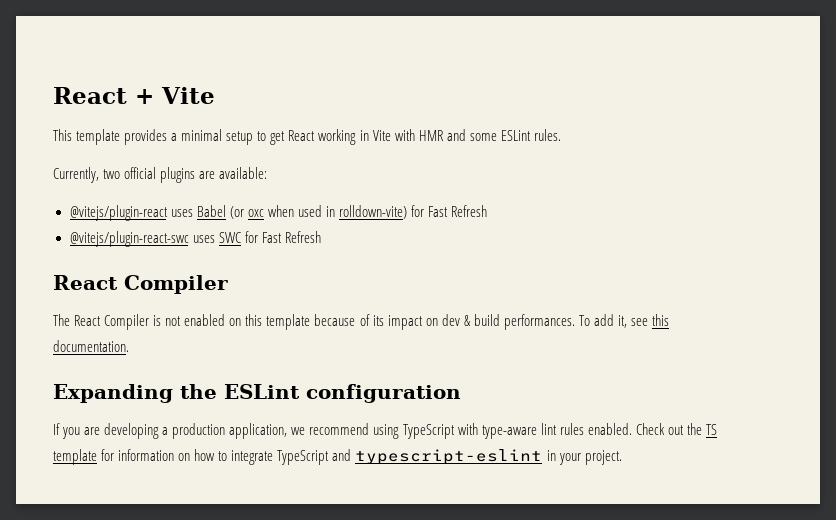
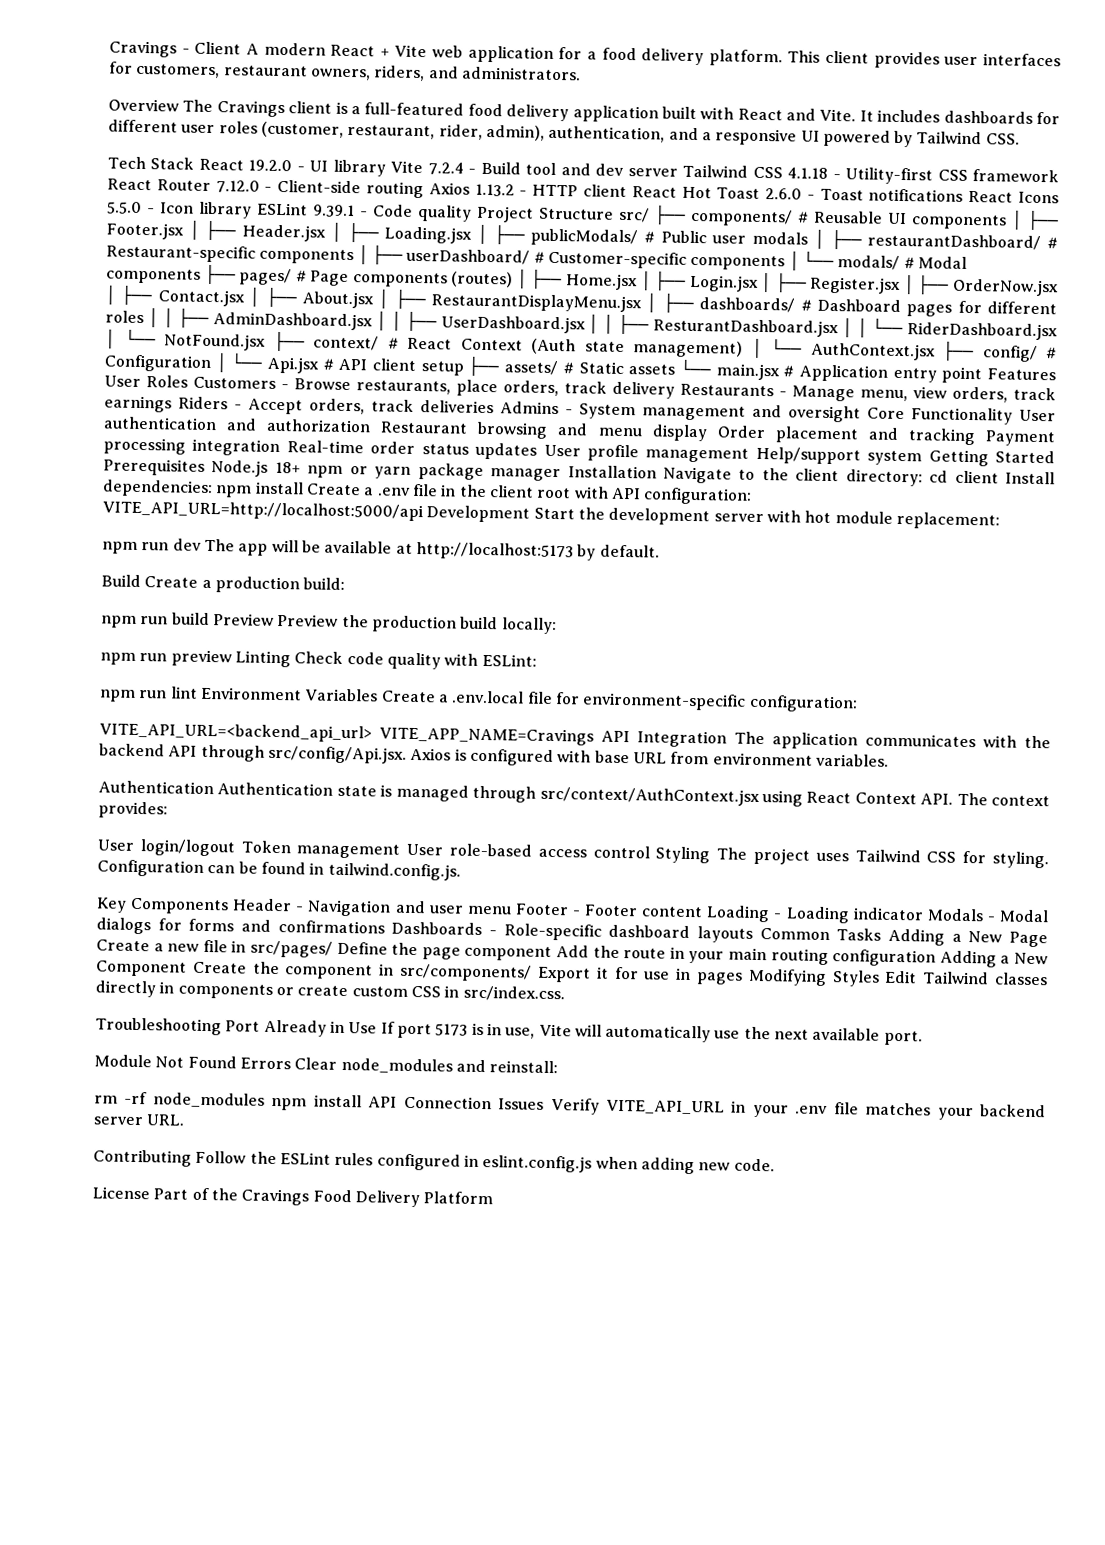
[53,87,215,104] [53,129,561,145] [53,167,268,183] [69,205,488,221] [69,231,321,247] [53,275,228,294] [53,314,670,330] [53,340,129,352] [53,384,461,403] [53,423,717,439] [53,449,622,465] React + Vite // This template provides a minimal setup to get React working in Vite with HMR and some ESLint rules. // Currently, two official plugins are available: // @vitejs/plugin-react uses Babel (or oxc when used in rolldown-vite) for Fast Refresh // @vitejs/plugin-react-swc uses SWC for Fast Refresh // React Compiler // The React Compiler is not enabled on this template because of its impact on dev & build performances. To add it, see this documentation. // Expanding the ESLint configuration // If you are developing a production application, we recommend using TypeScript with type-aware lint rules enabled. Check out the TS template for information on how to integrate TypeScript and typescript-eslint in your project. -> [109,40,1062,69] [109,61,581,82] [108,98,1061,125] [108,119,1020,148] [107,156,1059,185] [107,178,1059,204] [107,201,1059,231] [106,219,1059,251] [106,244,967,271] [106,263,1059,297] [105,284,1057,317] [105,307,1058,341] [105,328,1057,362] [104,352,1057,384] [104,375,1056,403] [104,395,1056,425] [103,416,1056,447] [103,437,1055,467] [103,458,1055,487] [102,479,753,505] [102,500,1000,530] [102,538,660,561] [101,574,346,594] [101,612,557,635] [100,649,537,670] [99,686,858,713] [99,722,1051,750] [99,743,889,767] [98,780,1050,807] [98,801,168,819] [97,839,1050,869] [97,859,461,881] [96,897,1049,924] [96,917,1049,948] [96,939,1049,968] [96,960,1048,987] [95,980,565,1002] [95,1017,923,1046] [94,1054,559,1074] [94,1091,1046,1121] [93,1114,186,1126] [93,1149,775,1175] [92,1186,494,1208] Cravings - Client A modern React + Vite web application for a food delivery platform. This client provides user interfaces for customers, restaurant owners, riders, and administrators. // Overview The Cravings client is a full-featured food delivery application built with React and Vite. It includes dashboards for different user roles (customer, restaurant, rider, admin), authentication, and a responsive UI powered by Tailwind CSS. // Tech Stack React 19.2.0 - UI library Vite 7.2.4 - Build tool and dev server Tailwind CSS 4.1.18 - Utility-first CSS framework React Router 7.12.0 - Client-side routing Axios 1.13.2 - HTTP client React Hot Toast 2.6.0 - Toast notifications React Icons 5.5.0 - Icon library ESLint 9.39.1 - Code quality Project Structure src/ ├── components/ # Reusable UI components │ ├── Footer.jsx │ ├── Header.jsx │ ├── Loading.jsx │ ├── publicModals/ # Public user modals │ ├── restaurantDashboard/ # Restaurant-specific components │ ├── userDashboard/ # Customer-specific components │ └── modals/ # Modal components ├── pages/ # Page components (routes) │ ├── Home.jsx │ ├── Login.jsx │ ├── Register.jsx │ ├── OrderNow.jsx │ ├── Contact.jsx │ ├── About.jsx │ ├── RestaurantDisplayMenu.jsx │ ├── dashboards/ # Dashboard pages for different roles │ │ ├── AdminDashboard.jsx │ │ ├── UserDashboard.jsx │ │ ├── ResturantDashboard.jsx │ │ └── RiderDashboard.jsx │ └── NotFound.jsx ├── context/ # React Context (Auth state management) │ └── AuthContext.jsx ├── config/ # Configuration │ └── Api.jsx # API client setup ├── assets/ # Static assets └── main.jsx # Application entry point Features User Roles Customers - Browse restaurants, place orders, track delivery Restaurants - Manage menu, view orders, track earnings Riders - Accept orders, track deliveries Admins - System management and oversight Core Functionality User authentication and authorization Restaurant browsing and menu display Order placement and tracking Payment processing integration Real-time order status updates User profile management Help/support system Getting Started Prerequisites Node.js 18+ npm or yarn package manager Installation Navigate to the client directory: cd client Install dependencies: npm install Create a .env file in the client root with API configuration: VITE_API_URL=http://localhost:5000/api Development Start the development server with hot module replacement: // npm run dev The app will be available at http://localhost:5173 by default. // Build Create a production build: // npm run build Preview Preview the production build locally: // npm run preview Linting Check code quality with ESLint: // npm run lint Environment Variables Create a .env.local file for environment-specific configuration: // VITE_API_URL=<backend_api_url> VITE_APP_NAME=Cravings API Integration The application communicates with the backend API through src/config/Api.jsx. Axios is configured with base URL from environment variables. // Authentication Authentication state is managed through src/context/AuthContext.jsx using React Context API. The context provides: // User login/logout Token management User role-based access control Styling The project uses Tailwind CSS for styling. Configuration can be found in tailwind.config.js. // Key Components Header - Navigation and user menu Footer - Footer content Loading - Loading indicator Modals - Modal dialogs for forms and confirmations Dashboards - Role-specific dashboard layouts Common Tasks Adding a New Page Create a new file in src/pages/ Define the page component Add the route in your main routing configuration Adding a New Component Create the component in src/components/ Export it for use in pages Modifying Styles Edit Tailwind classes directly in components or create custom CSS in src/index.css. // Troubleshooting Port Already in Use If port 5173 is in use, Vite will automatically use the next available port. // Module Not Found Errors Clear node_modules and reinstall: // rm -rf node_modules npm install API Connection Issues Verify VITE_API_URL in your .env file matches your backend server URL. // Contributing Follow the ESLint rules configured in eslint.config.js when adding new code. // License Part of the Cravings Food Delivery Platform

